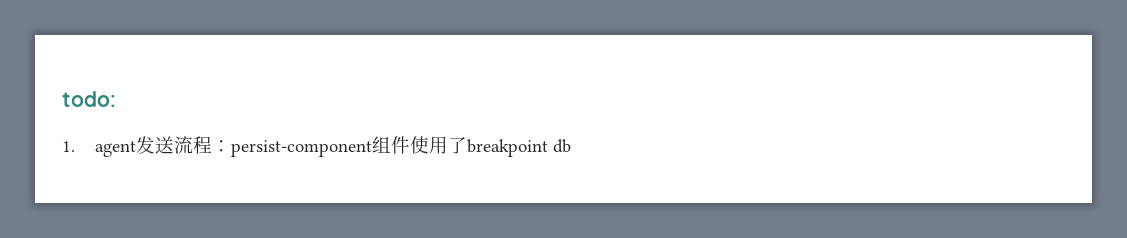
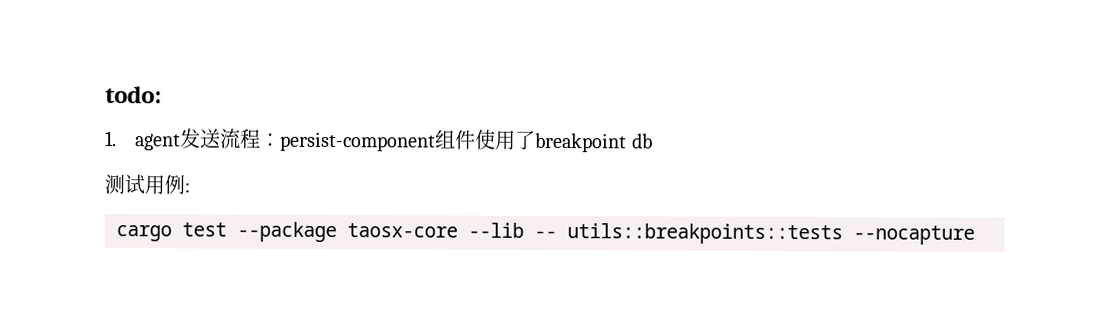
(571, 146) none -> [104,174,190,195] [116,221,975,245] // 测试用例: // cargo test --package taosx-core --lib -- utils::breakpoints::tests --nocapture

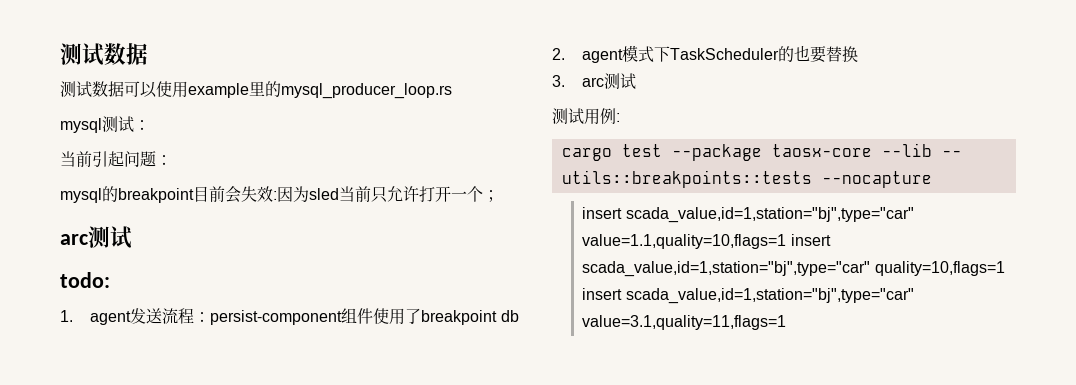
(105, 95) none -> [60,43,148,66] [60,81,452,99] [60,116,150,133] [60,151,172,168] [60,186,499,203] [60,226,132,249] 测试数据 // 测试数据可以使用example里的mysql_producer_loop.rs // mysql测试： // 当前引起问题： // mysql的breakpoint目前会失效:因为sled当前只允许打开一个； // arc测试 //
(653, 141) none -> [552,45,859,63] [552,73,637,89] // 2. agent模式下TaskScheduler的也要替换 // 3. arc测试
(975, 235) none -> [582,207,914,223] [582,234,831,249] [582,261,1005,277] [582,288,914,304] [582,315,787,330] // insert scada_value,id=1,station="bj",type="car" value=1.1,quality=10,flags=1 insert scada_value,id=1,station="bj",type="car" quality=10,flags=1 insert scada_value,id=1,station="bj",type="car" value=3.1,quality=11,flags=1

